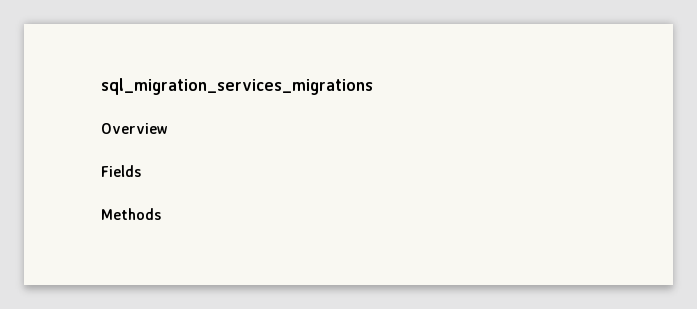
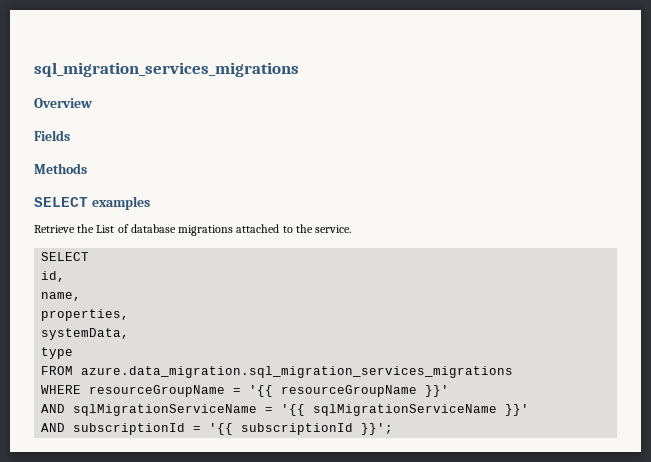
(161, 214) none -> [34,196,150,210] [34,224,352,236] [41,252,90,261] [41,271,66,282] [41,292,82,301] [41,309,130,321] [41,328,130,340] [41,347,74,359] [41,366,514,378] [41,385,450,397] [41,404,530,416] [41,423,394,435] // SELECT examples // Retrieve the List of database migrations attached to the service. // SELECT // id, // name, // properties, // systemData, // type // FROM azure.data_migration.sql_migration_services_migrations // WHERE resourceGroupName = '{{ resourceGroupName }}' // AND sqlMigrationServiceName = '{{ sqlMigrationServiceName }}' // AND subscriptionId = '{{ subscriptionId }}';

